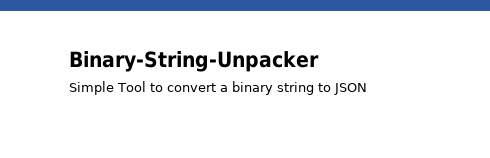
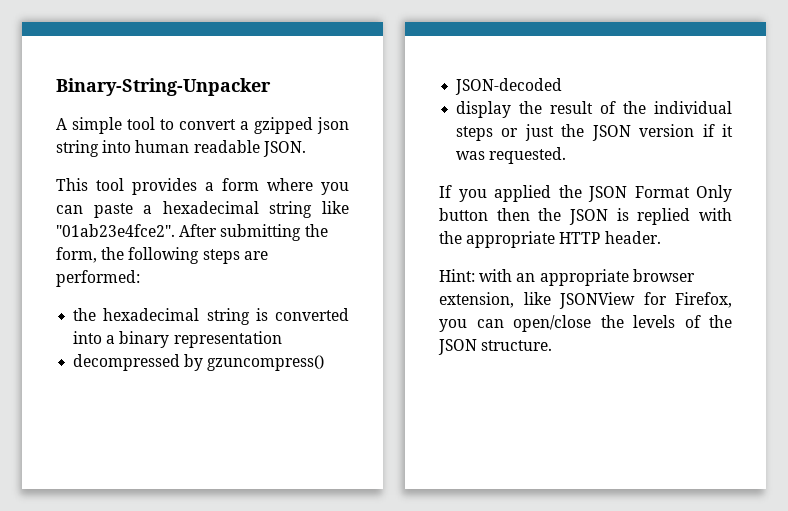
[69,81,367,95] Simple Tool to convert a binary string to JSON -> [56,117,349,134] [56,140,306,157] [56,178,349,195] [56,201,349,218] [56,224,328,241] [56,247,268,264] [56,270,140,287] [73,308,349,325] [73,331,282,348] [73,354,325,371] [455,78,563,95] [456,101,732,118] [456,124,733,141] [456,147,567,164] [439,185,732,202] [439,208,732,225] [439,231,661,248] [439,269,695,286] [439,292,732,309] [439,315,732,332] [438,339,553,355] A simple tool to convert a gzipped json string into human readable JSON. // This tool provides a form where you can paste a hexadecimal string like "01ab23e4fce2". After submitting the form, the following steps are performed: // the hexadecimal string is converted into a binary representation // decompressed by gzuncompress() // JSON-decoded // display the result of the individual steps or just the JSON version if it was requested. // If you applied the JSON Format Only button then the JSON is replied with the appropriate HTTP header. // Hint: with an appropriate browser extension, like JSONView for Firefox, you can open/close the levels of the JSON structure.

